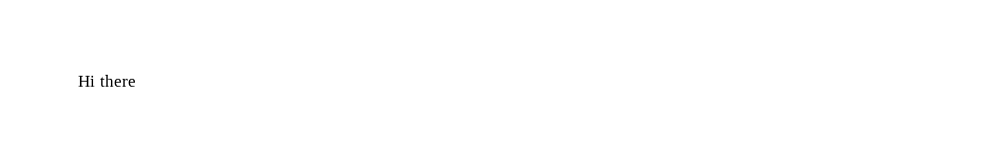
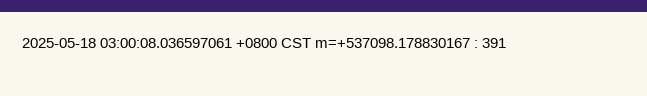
[77,74,137,87] Hi there -> [22,38,507,48] 2025-05-18 03:00:08.036597061 +0800 CST m=+537098.178830167 : 391

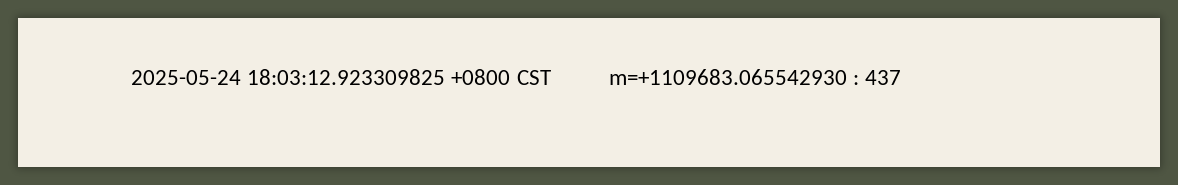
[22,38,507,48] 2025-05-18 03:00:08.036597061 +0800 CST m=+537098.178830167 : 391 -> [131,69,902,85] 2025-05-24 18:03:12.923309825 +0800 CST m=+1109683.065542930 : 437

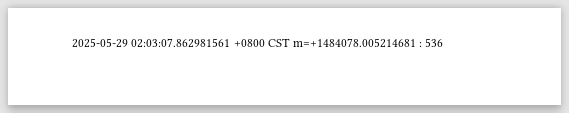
[131,69,902,85] 2025-05-24 18:03:12.923309825 +0800 CST m=+1109683.065542930 : 437 -> [72,38,444,48] 2025-05-29 02:03:07.862981561 +0800 CST m=+1484078.005214681 : 536

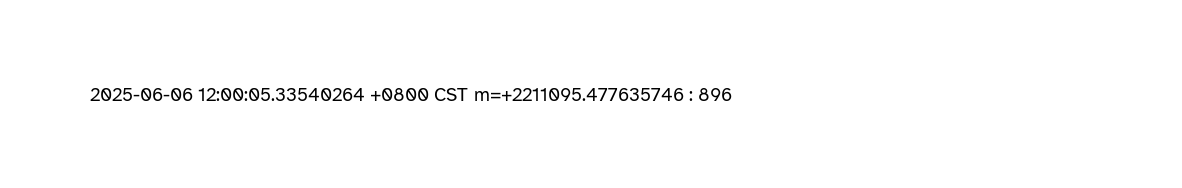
[72,38,444,48] 2025-05-29 02:03:07.862981561 +0800 CST m=+1484078.005214681 : 536 -> [90,88,732,101] 2025-06-06 12:00:05.33540264 +0800 CST m=+2211095.477635746 : 896

